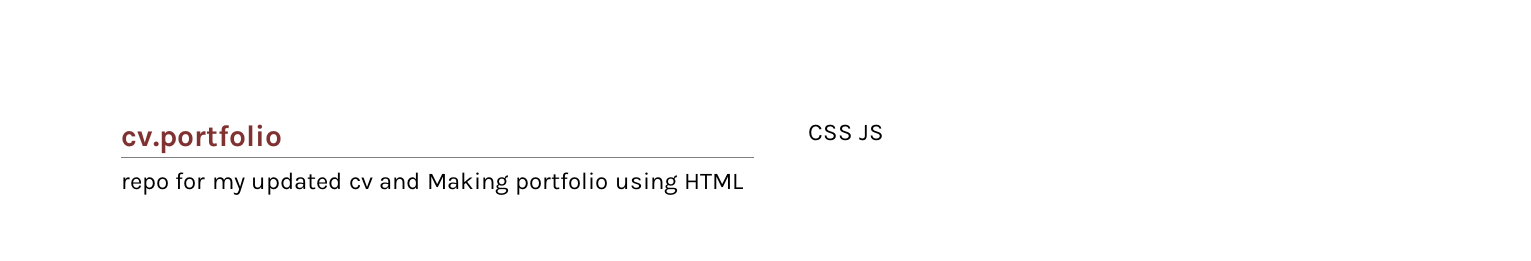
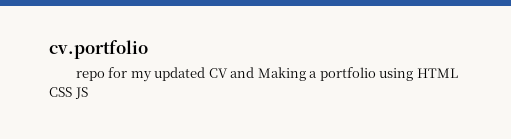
[348,177,373,190] cv -> [208,68,228,78] CV
(509, 183) none -> [309,71,318,78] a

